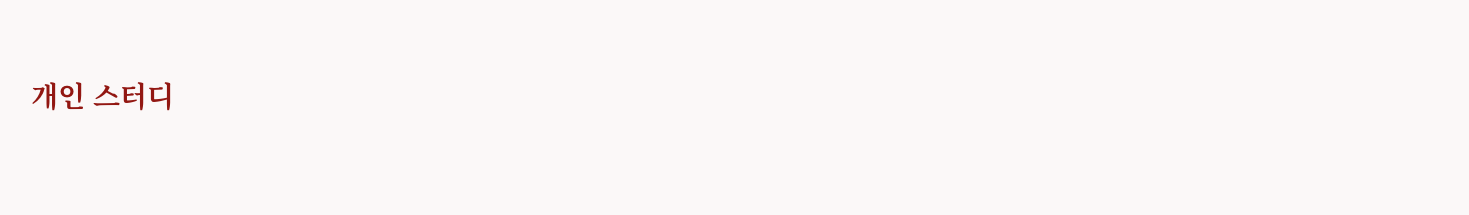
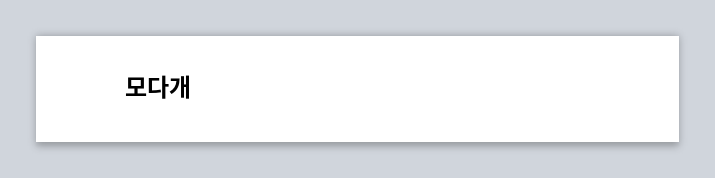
[31,82,174,111] 개인 스터디 -> [125,75,191,99] 모다개

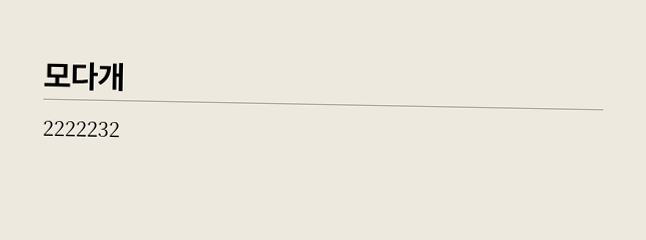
(191, 87) none -> [42,120,120,138] // 2222232

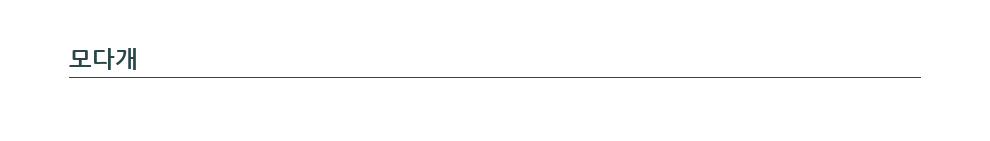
[42,120,120,138] // 2222232 -> (138, 59) none

